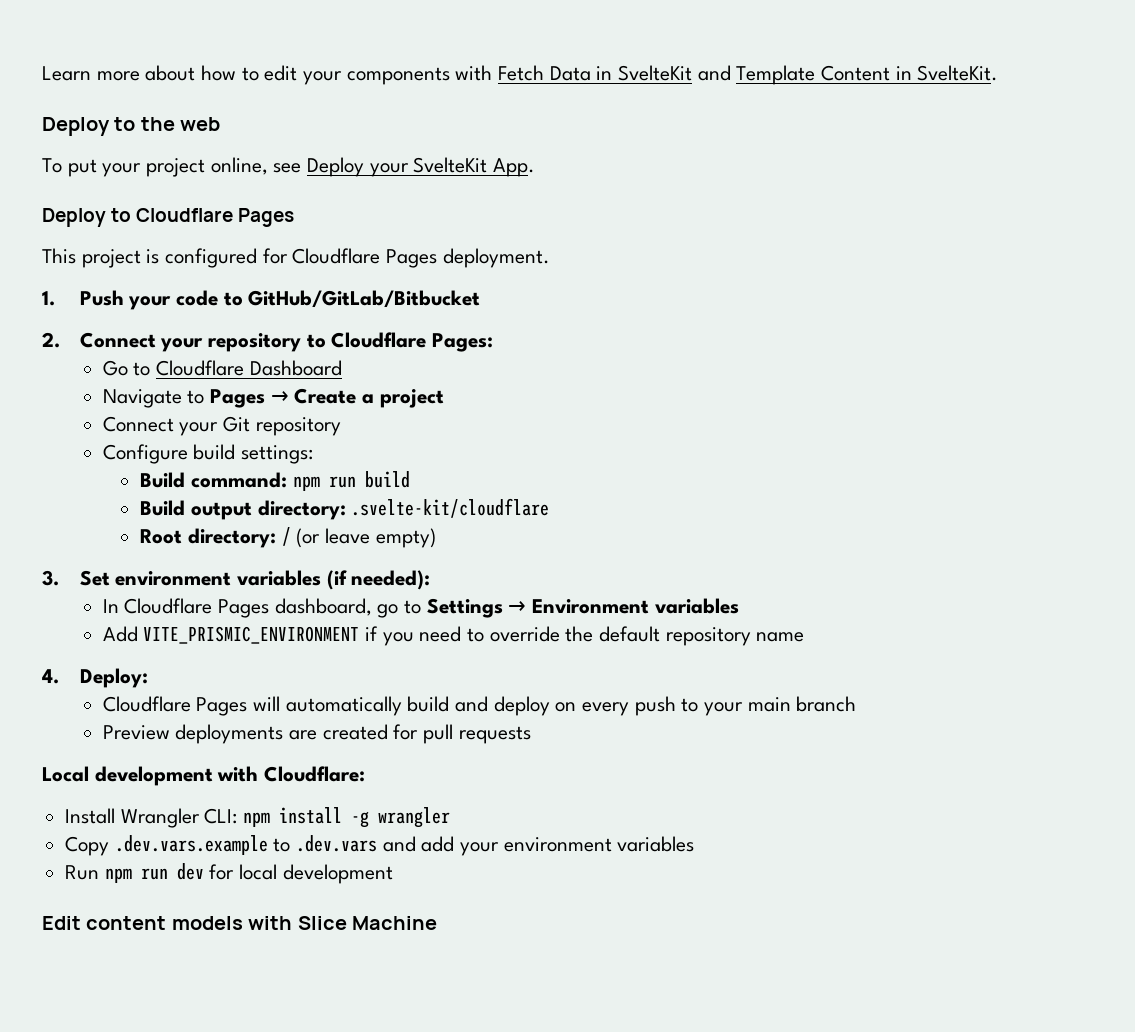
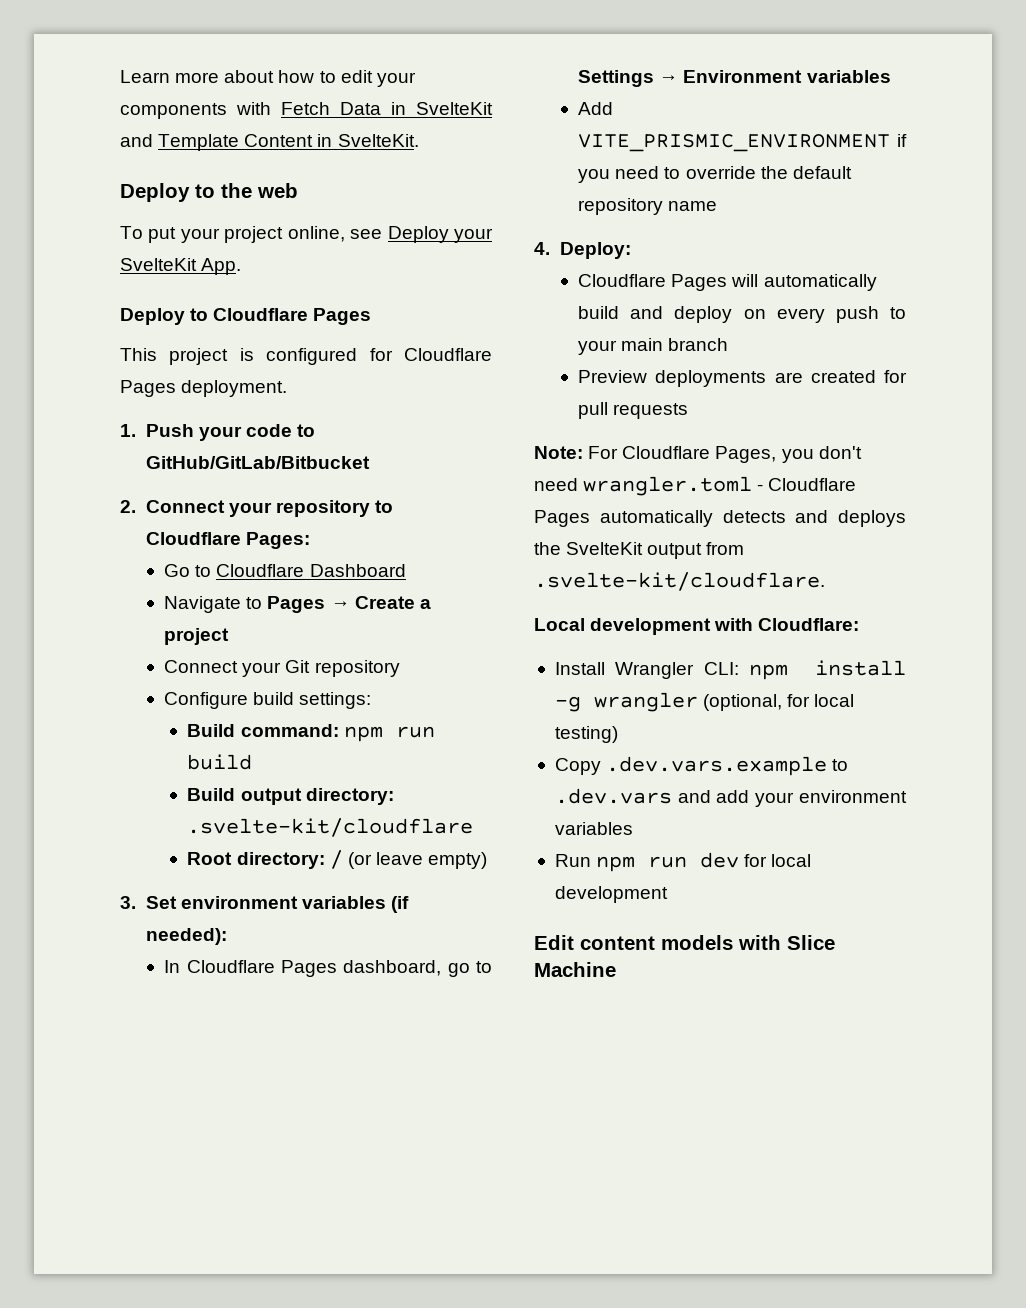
(531, 735) none -> [534,446,862,463] [534,476,857,496] [534,510,906,527] [534,542,745,559] [534,572,825,591] // Note: For Cloudflare Pages, you don't need wrangler.toml - Cloudflare Pages automatically detects and deploys the SvelteKit output from .svelte-kit/cloudflare.
(451, 817) none -> [703,694,855,711] [554,726,618,743] (optional, for local testing)

